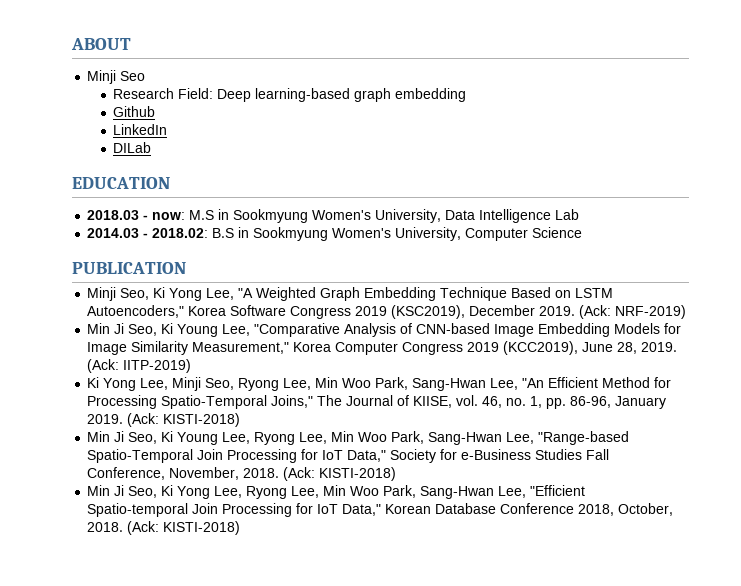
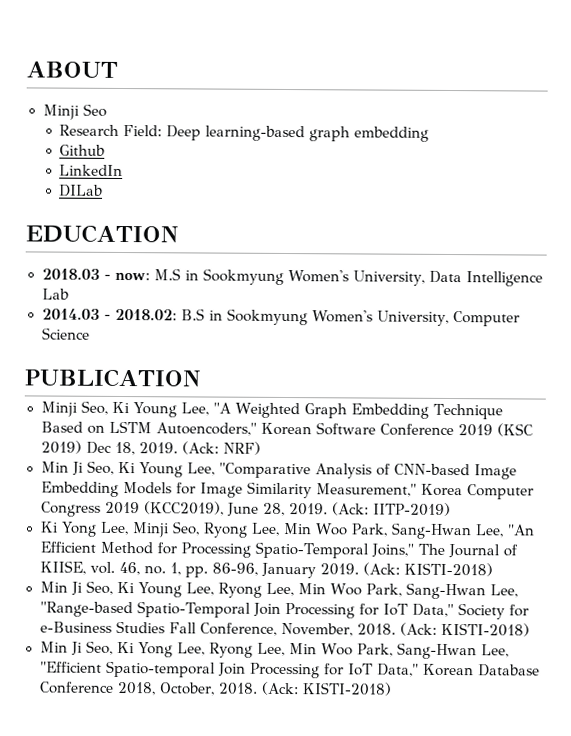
[169,288,203,301] Yong -> [132,402,178,418] Young
[188,305,687,319] Korea Software Congress 2019 (KSC2019), December 2019. (Ack: NRF-2019) -> [260,422,533,437] [40,440,261,456] Korean Software Conference 2019 (KSC 2019) Dec 18, 2019. (Ack: NRF)

